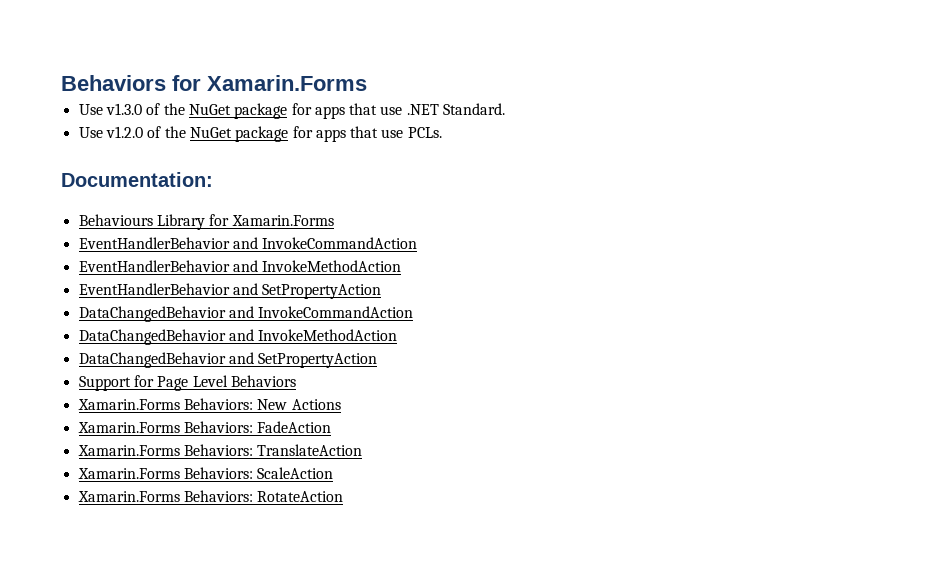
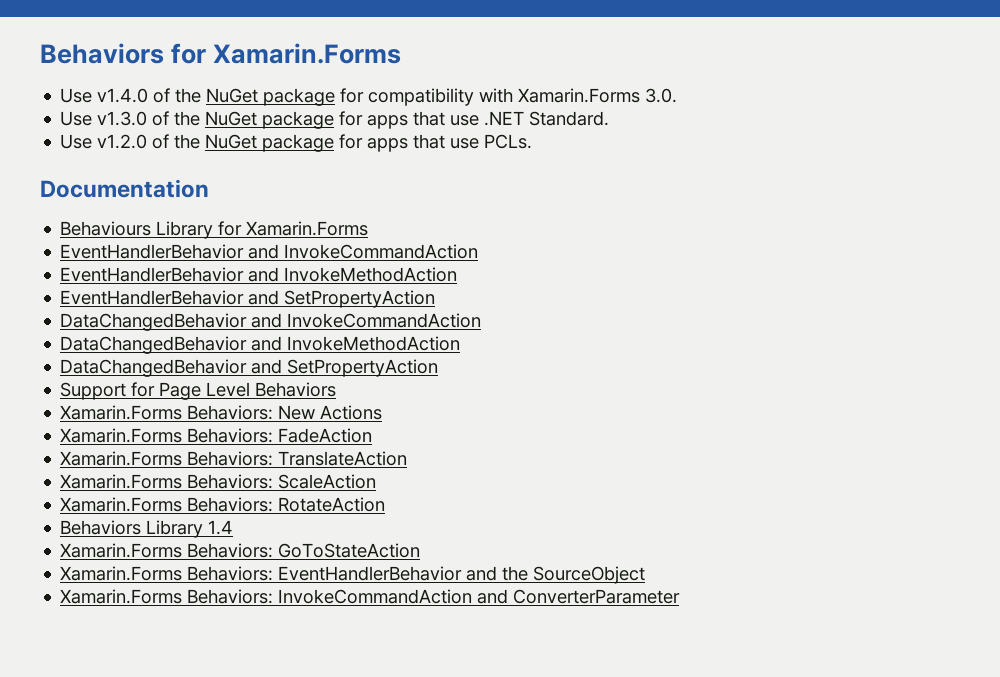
(367, 83) none -> [60,88,678,106] // Use v1.4.0 of the NuGet package for compatibility with Xamarin.Forms 3.0.
[61,172,213,187] Documentation: -> [40,179,209,198] Documentation
(344, 496) none -> [60,520,234,538] [60,543,421,558] [60,566,646,584] [60,589,681,604] // Behaviors Library 1.4 // Xamarin.Forms Behaviors: GoToStateAction // Xamarin.Forms Behaviors: EventHandlerBehavior and the SourceObject // Xamarin.Forms Behaviors: InvokeCommandAction and ConverterParameter

